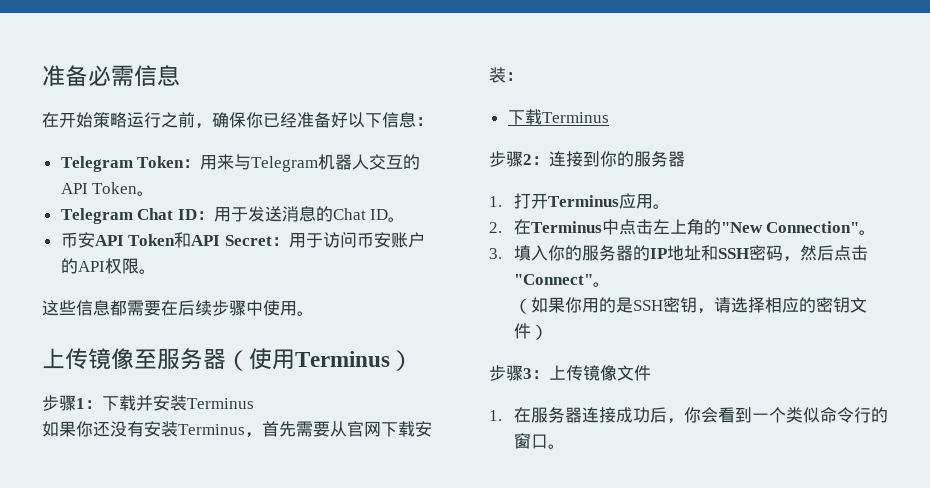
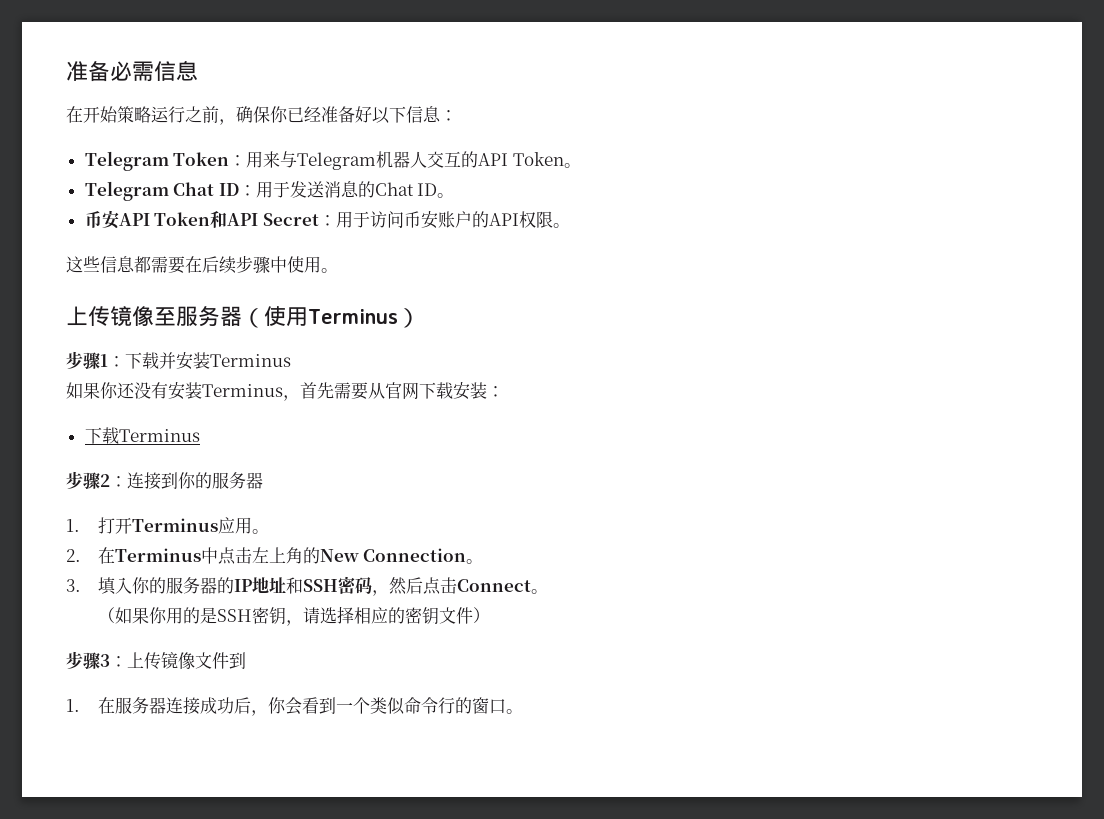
[720,221,860,233] "New Connection" -> [319,548,467,562] New Connection
[513,274,593,285] "Connect" -> [456,579,531,592] Connect
(651, 373) none -> [229,652,246,669] 到

